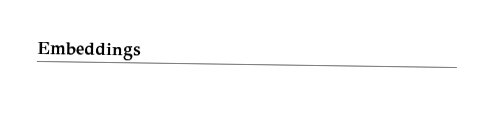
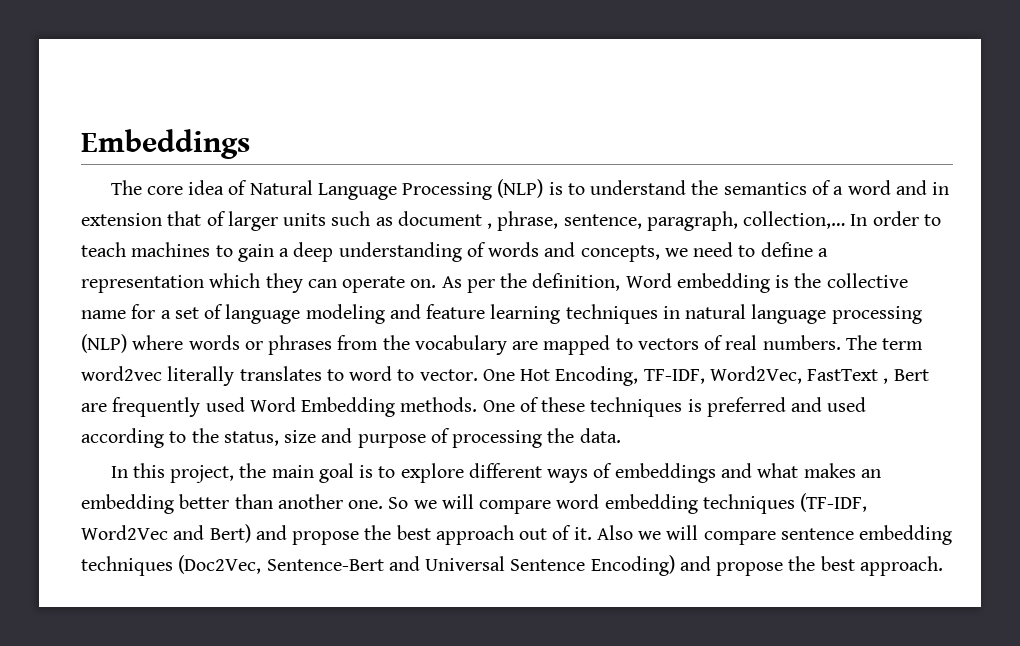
(142, 51) none -> [110,179,950,200] [81,211,941,231] [81,242,828,262] [81,273,908,293] [81,304,922,324] [81,334,924,355] [81,366,929,386] [81,397,867,417] [81,428,621,448] [110,463,881,483] [81,493,868,514] [81,524,953,545] [81,555,943,576] // The core idea of Natural Language Processing (NLP) is to understand the semantics of a word and in extension that of larger units such as document , phrase, sentence, paragraph, collection,… In order to teach machines to gain a deep understanding of words and concepts, we need to define a representation which they can operate on. As per the definition, Word embedding is the collective name for a set of language modeling and feature learning techniques in natural language processing (NLP) where words or phrases from the vocabulary are mapped to vectors of real numbers. The term word2vec literally translates to word to vector. One Hot Encoding, TF-IDF, Word2Vec, FastText , Bert are frequently used Word Embedding methods. One of these techniques is preferred and used according to the status, size and purpose of processing the data. // In this project, the main goal is to explore different ways of embeddings and what makes an embedding better than another one. So we will compare word embedding techniques (TF-IDF, Word2Vec and Bert) and propose the best approach out of it. Also we will compare sentence embedding techniques (Doc2Vec, Sentence-Bert and Universal Sentence Encoding) and propose the best approach.

